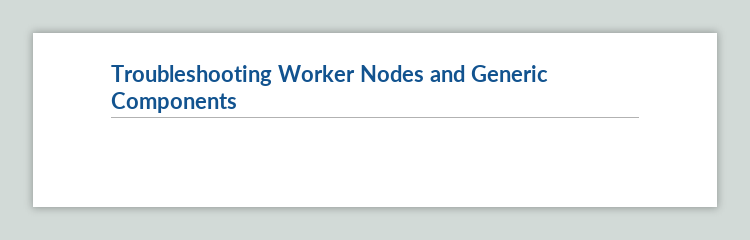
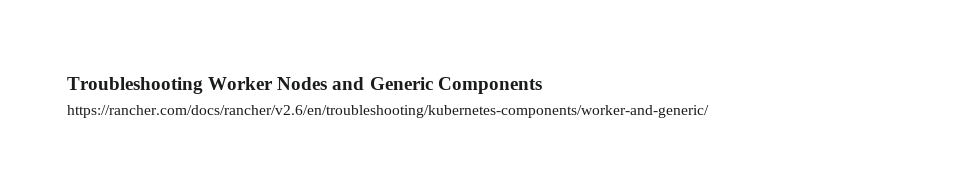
(237, 102) none -> [67,105,709,118] // https://rancher.com/docs/rancher/v2.6/en/troubleshooting/kubernetes-components/worker-and-generic/

